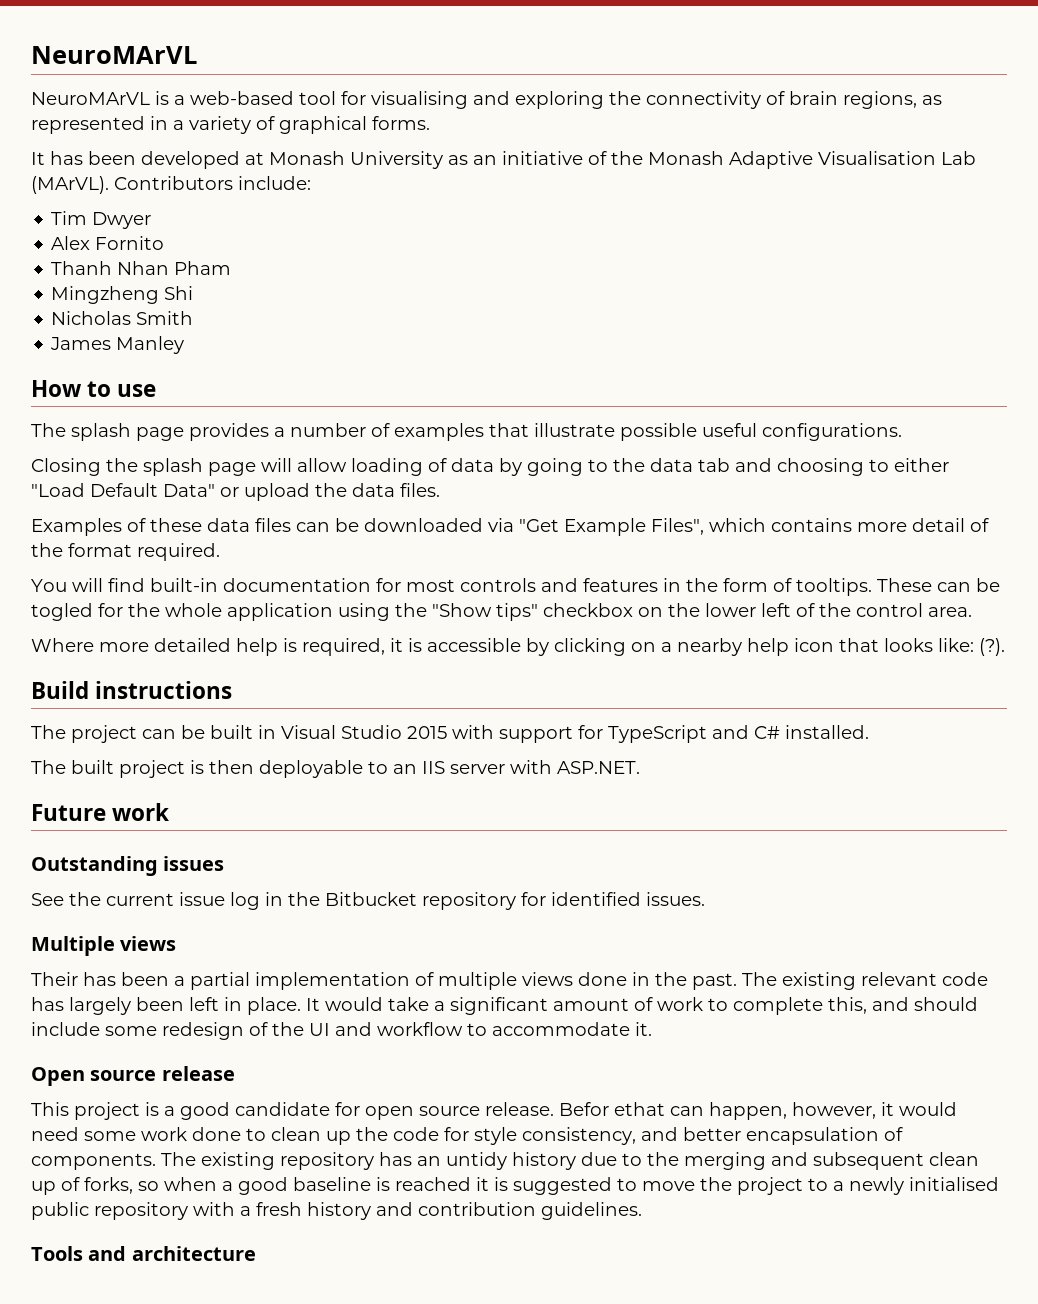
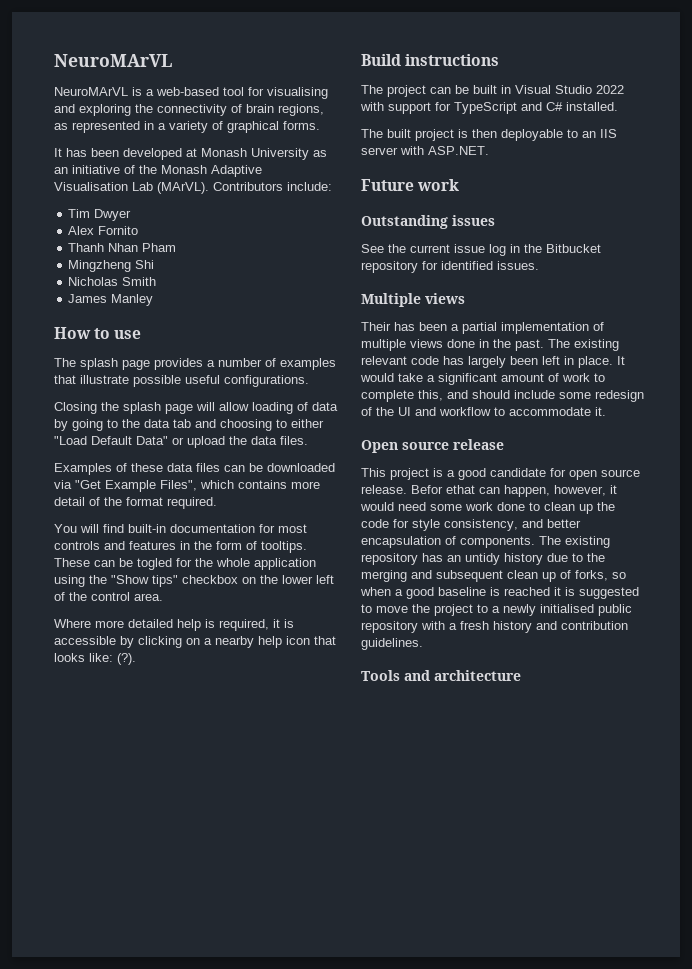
[407,726,447,739] 2015 -> [596,85,624,94] 2022

